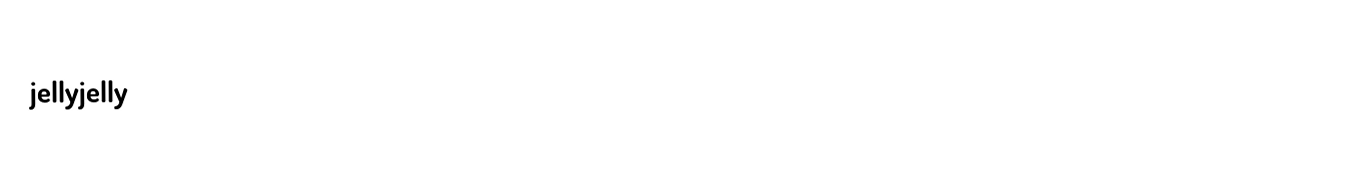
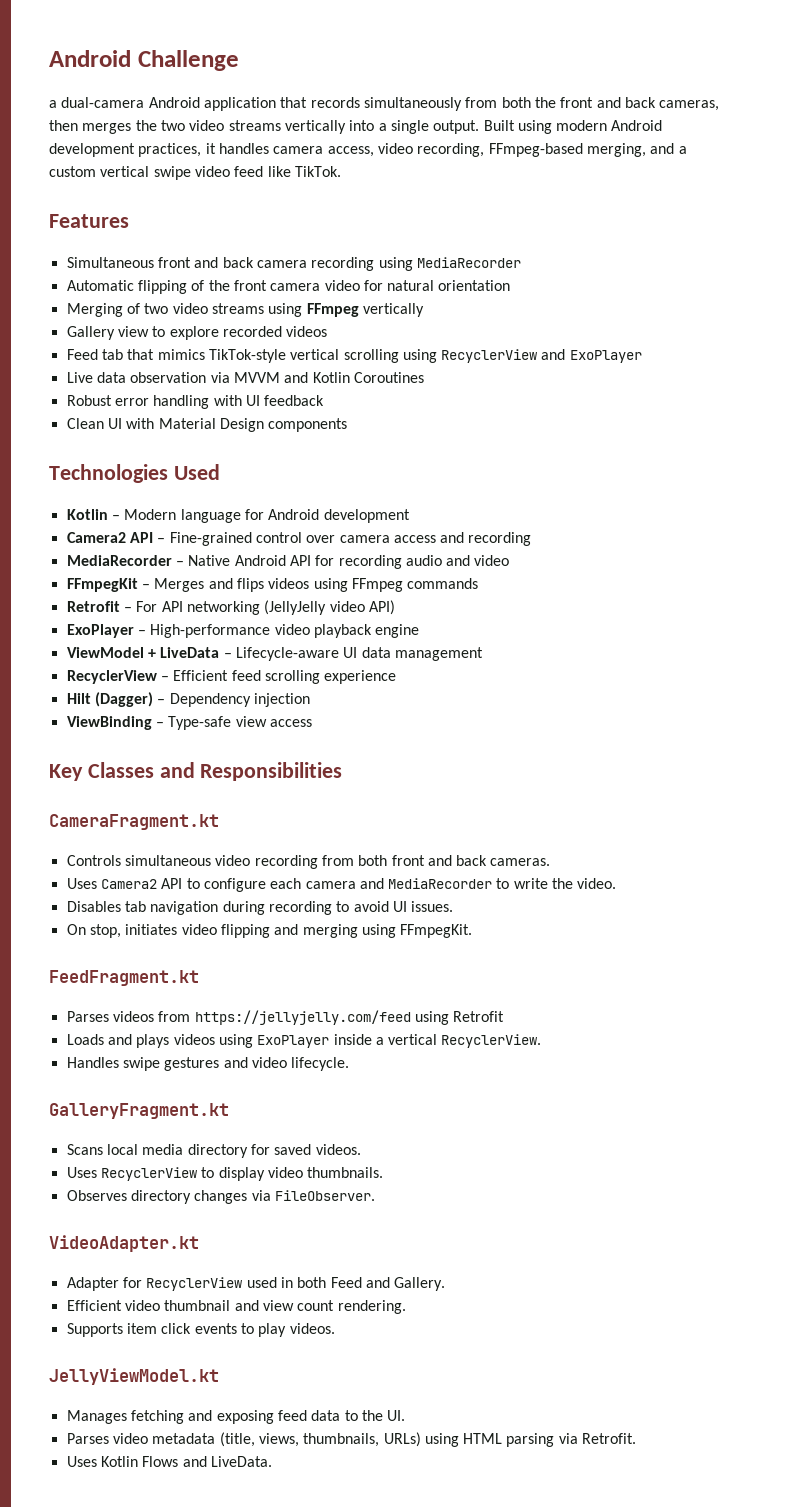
[27,80,129,110] jellyjelly -> [49,50,239,71] [49,97,720,111] [49,120,663,134] [49,143,687,157] [49,166,341,180] [49,214,129,228] [66,257,521,271] [66,280,511,294] [66,303,424,317] [66,326,328,340] [66,349,642,363] [66,372,424,383] [66,395,325,409] [66,418,348,432] [49,464,220,483] [66,509,410,523] [66,532,532,546] [66,555,510,569] [66,578,479,592] [66,600,395,615] [66,624,420,638] [66,647,483,661] [66,670,397,684] [66,692,310,707] [66,716,312,730] [49,762,343,781] [49,814,219,830] [66,855,551,869] [66,878,617,892] [66,901,454,915] [66,924,473,938] [49,970,199,986] [66,1010,505,1025] [66,1034,542,1048] [66,1057,350,1071] [49,1103,229,1119] [66,1144,361,1158] [66,1167,384,1181] [66,1190,375,1204] [49,1235,199,1252] [66,1277,446,1291] [66,1300,406,1314] [66,1323,335,1337] [49,1368,219,1385] [66,1410,406,1424] [66,1432,637,1447] [66,1456,272,1467] Android Challenge // a dual-camera Android application that records simultaneously from both the front and back cameras, then merges the two video streams vertically into a single output. Built using modern Android development practices, it handles camera access, video recording, FFmpeg-based merging, and a custom vertical swipe video feed like TikTok. // Features // Simultaneous front and back camera recording using MediaRecorder // Automatic flipping of the front camera video for natural orientation // Merging of two video streams using FFmpeg vertically // Gallery view to explore recorded videos // Feed tab that mimics TikTok-style vertical scrolling using RecyclerView and ExoPlayer // Live data observation via MVVM and Kotlin Coroutines // Robust error handling with UI feedback // Clean UI with Material Design components // Technologies Used // Kotlin – Modern language for Android development // Camera2 API – Fine-grained control over camera access and recording // MediaRecorder – Native Android API for recording audio and video // FFmpegKit – Merges and flips videos using FFmpeg commands // Retrofit – For API networking (JellyJelly video API) // ExoPlayer – High-performance video playback engine // ViewModel + LiveData – Lifecycle-aware UI data management // RecyclerView – Efficient feed scrolling experience // Hilt (Dagger) – Dependency injection // ViewBinding – Type-safe view access // Key Classes and Responsibilities // CameraFragment.kt // Controls simultaneous video recording from both front and back cameras. // Uses Camera2 API to configure each camera and MediaRecorder to write the video. // Disables tab navigation during recording to avoid UI issues. // On stop, initiates video flipping and merging using FFmpegKit. // FeedFragment.kt // Parses videos from https://jellyjelly.com/feed using Retrofit // Loads and plays videos using ExoPlayer inside a vertical RecyclerView. // Handles swipe gestures and video lifecycle. // GalleryFragment.kt // Scans local media directory for saved videos. // Uses RecyclerView to display video thumbnails. // Observes directory changes via FileObserver. // VideoAdapter.kt // Adapter for RecyclerView used in both Feed and Gallery. // Efficient video thumbnail and view count rendering. // Supports item click events to play videos. // JellyViewModel.kt // Manages fetching and exposing feed data to the UI. // Parses video metadata (title, views, thumbnails, URLs) using HTML parsing via Retrofit. // Uses Kotlin Flows and LiveData.

